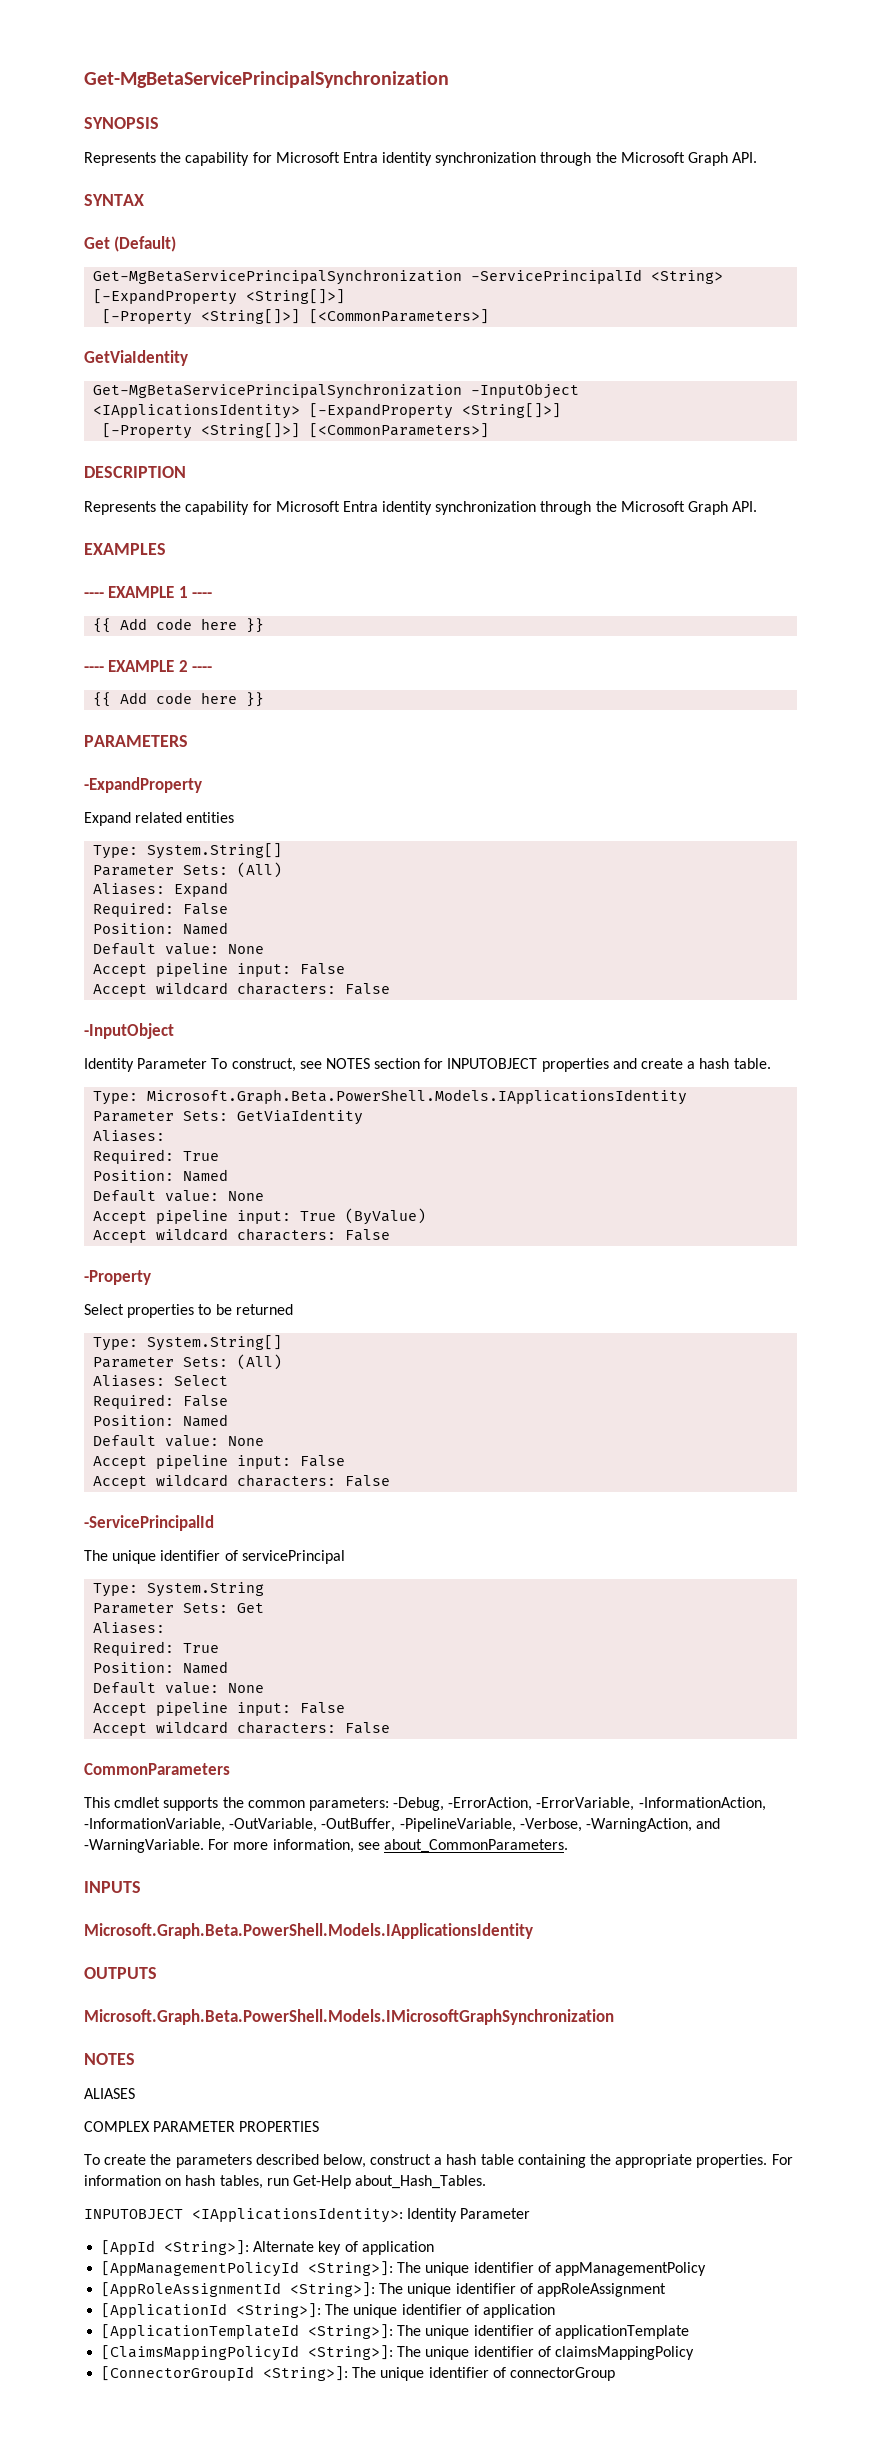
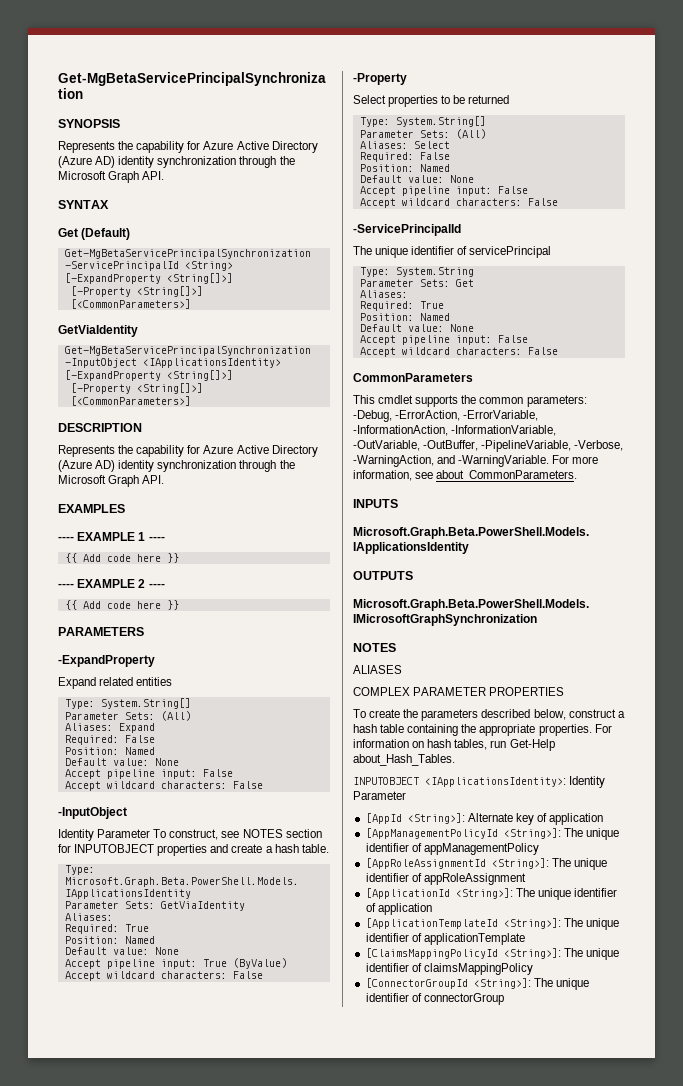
[275,152,378,163] Microsoft Entra -> [203,141,318,153] [58,156,116,168] Azure Active Directory (Azure AD)
[275,501,378,512] Microsoft Entra -> [203,445,318,457] [58,460,116,472] Azure Active Directory (Azure AD)

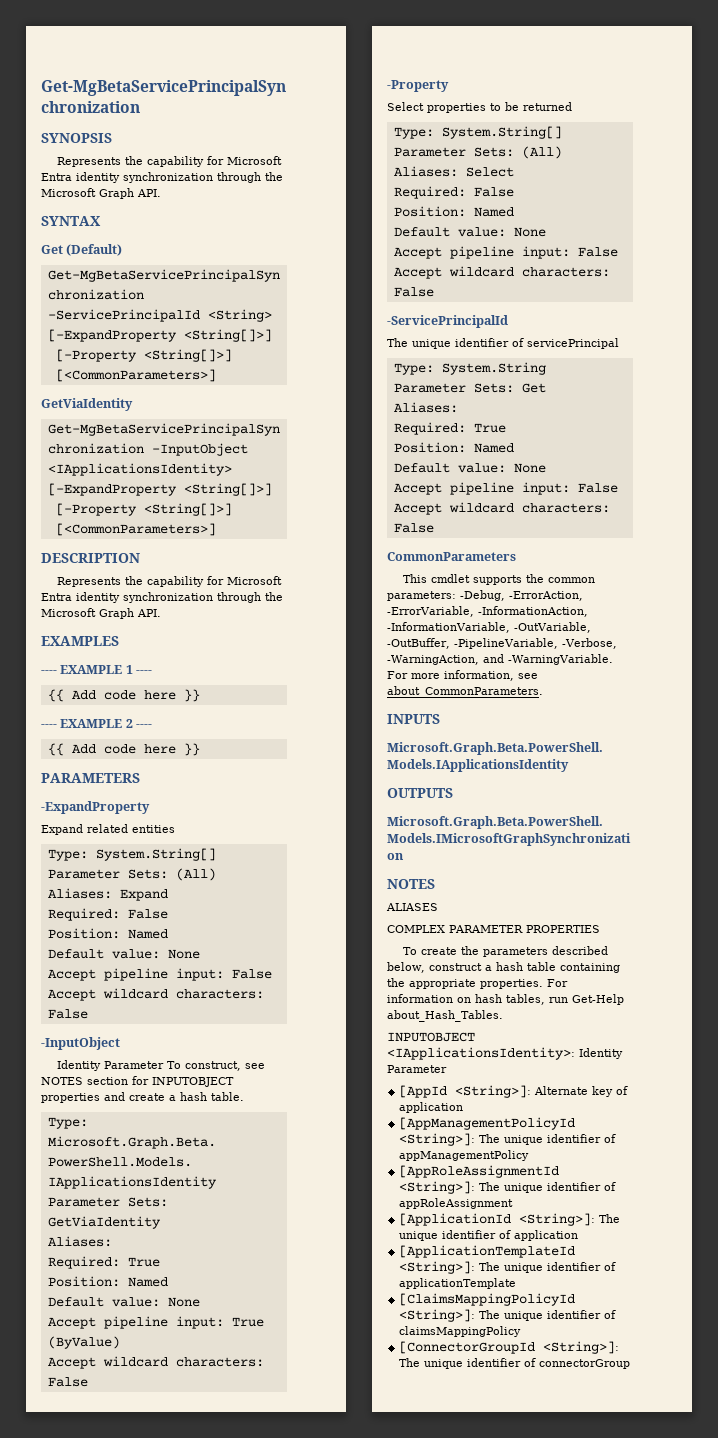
[203,141,318,153] [58,156,116,168] Azure Active Directory (Azure AD) -> [227,156,283,165] [41,173,72,181] Microsoft Entra
[203,445,318,457] [58,460,116,472] Azure Active Directory (Azure AD) -> [227,576,283,585] [41,593,72,601] Microsoft Entra

